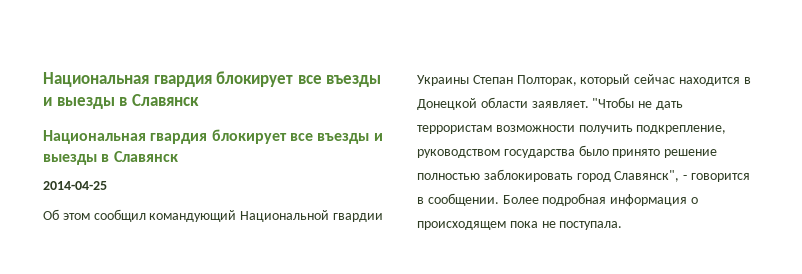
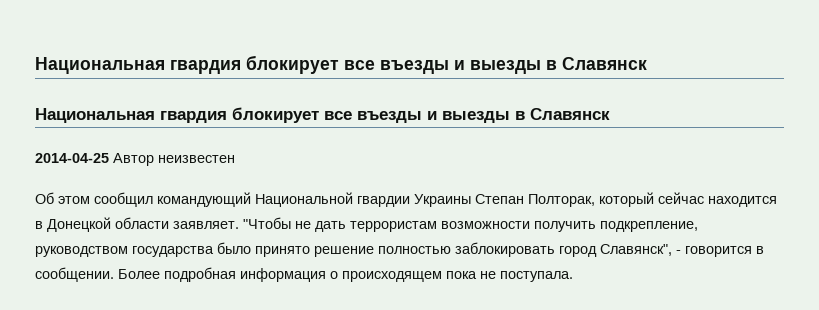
(107, 185) none -> [113,153,235,166] Автор неизвестен

